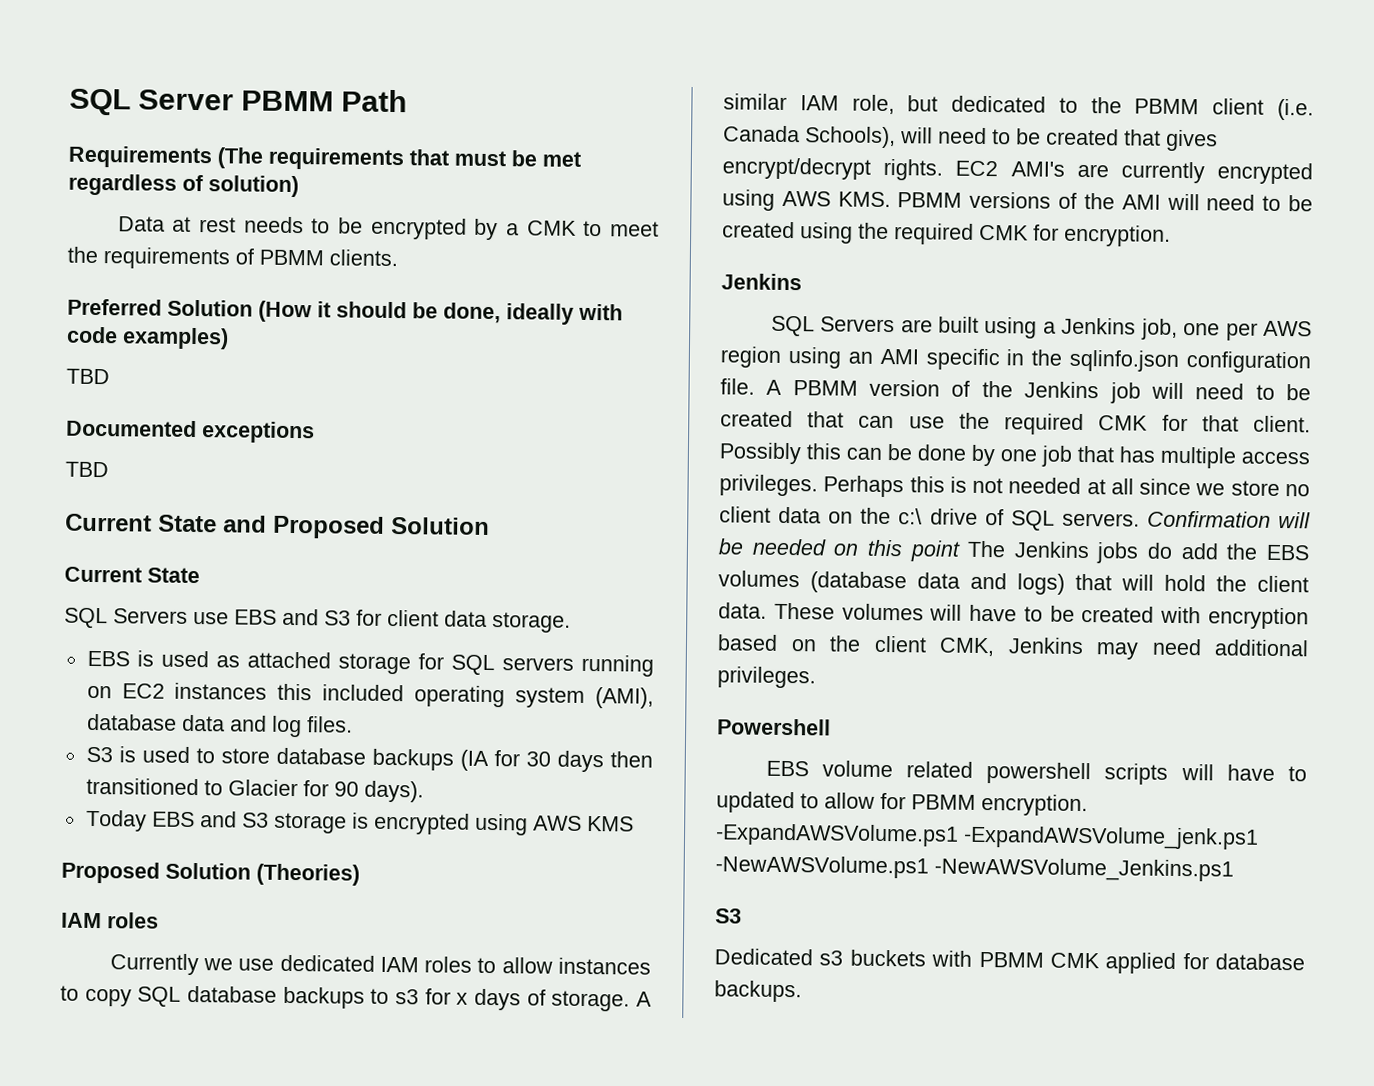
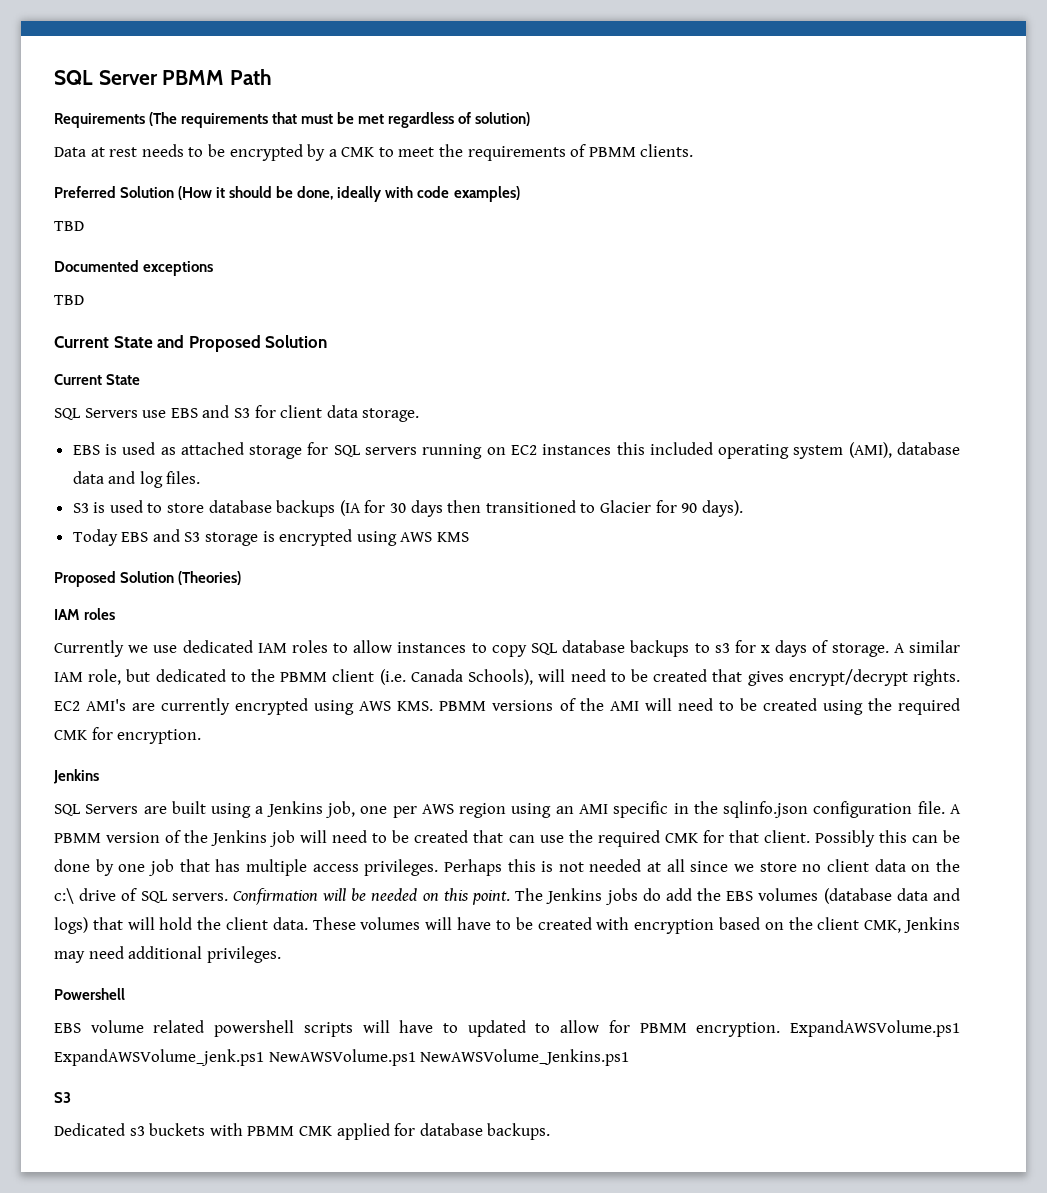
[909,540,961,562] point -> [472,890,511,905] point.
[715,823,1259,850] [715,855,1234,882] -ExpandAWSVolume.ps1 -ExpandAWSVolume_jenk.ps1 -NewAWSVolume.ps1 -NewAWSVolume_Jenkins.ps1 -> [789,1020,960,1037] [54,1049,630,1066] ExpandAWSVolume.ps1 ExpandAWSVolume_jenk.ps1 NewAWSVolume.ps1 NewAWSVolume_Jenkins.ps1

